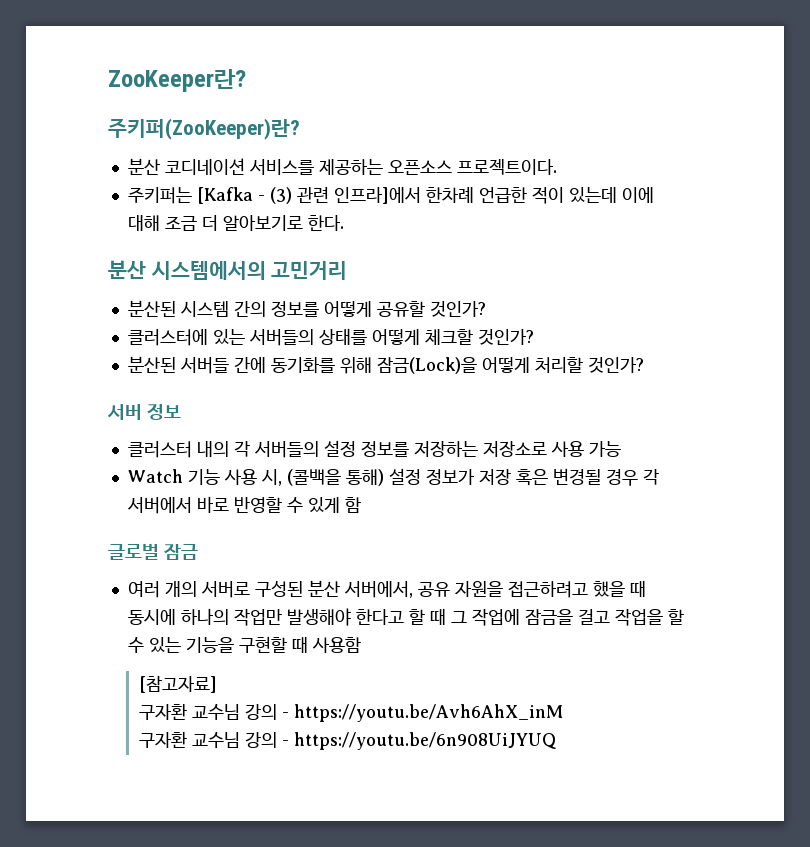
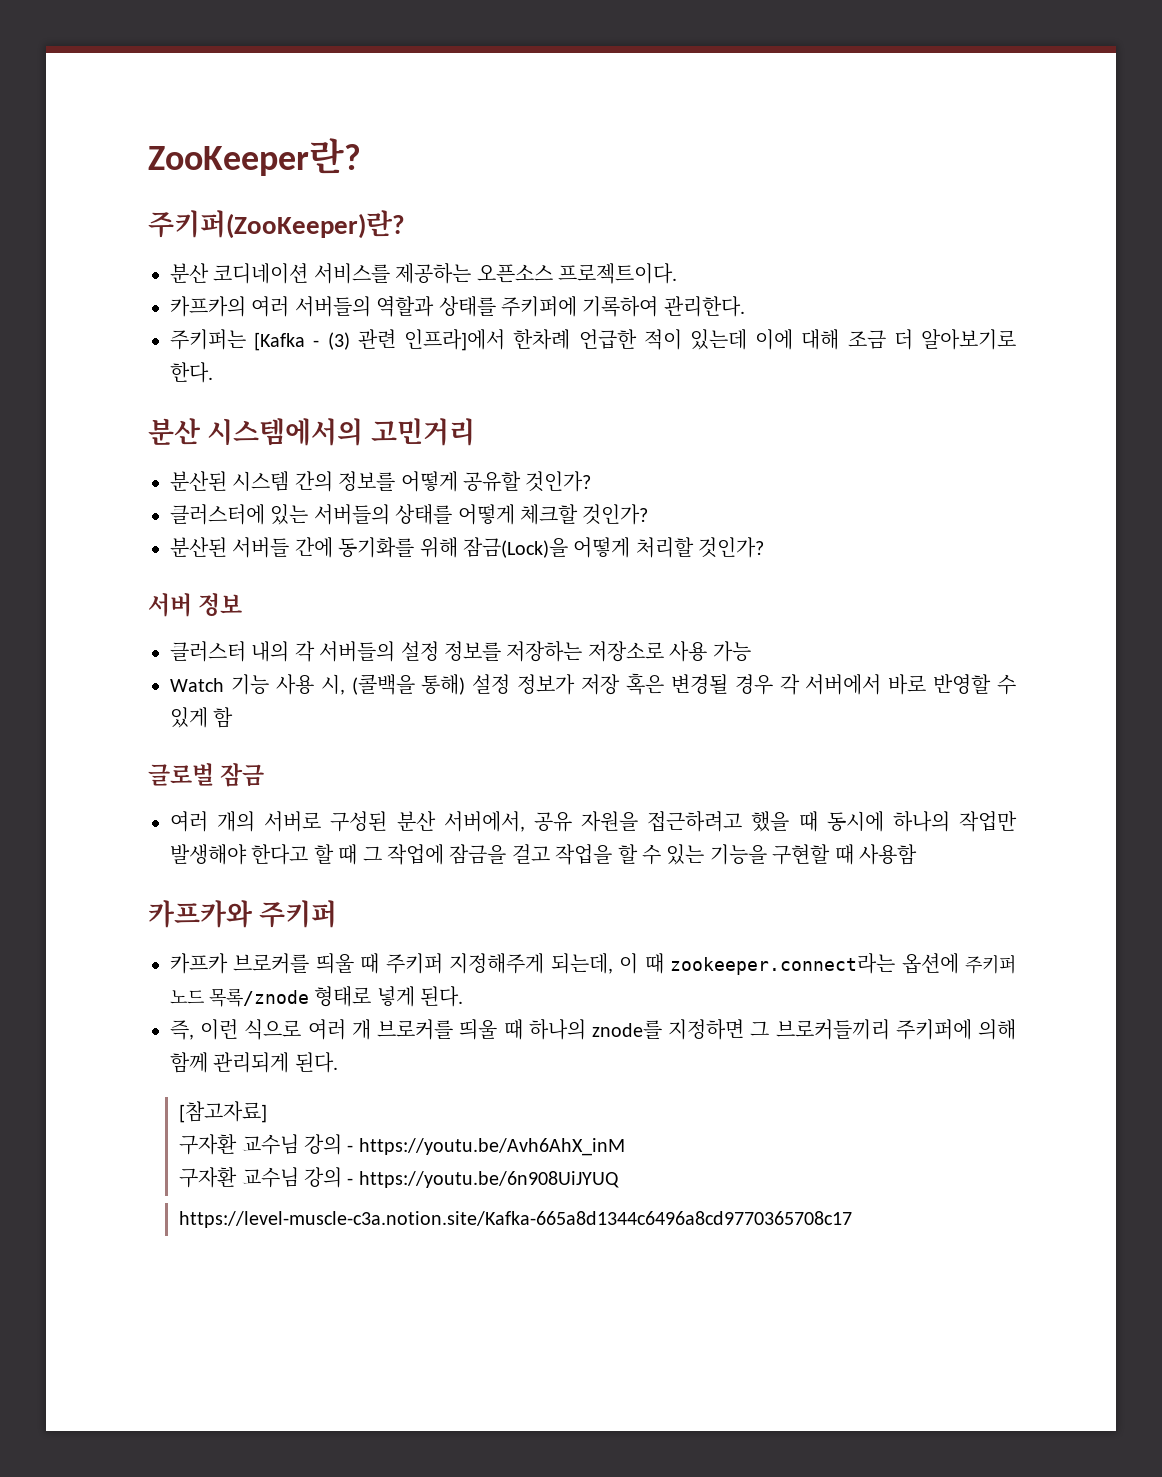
(557, 167) none -> [170,296,745,317] // 카프카의 여러 서버들의 역할과 상태를 주키퍼에 기록하여 관리한다.
(361, 645) none -> [148,900,338,928] [170,953,1017,975] [170,986,464,1007] [170,1019,1016,1040] [170,1052,338,1073] // 카프카와 주키퍼 // 카프카 브로커를 띄울 때 주키퍼 지정해주게 되는데, 이 때 zookeeper.connect라는 옵션에 주키퍼 노드 목록/znode 형태로 넣게 된다. // 즉, 이런 식으로 여러 개 브로커를 띄울 때 하나의 znode를 지정하면 그 브로커들끼리 주키퍼에 의해 함께 관리되게 된다.
(557, 741) none -> [179,1211,853,1228] // https://level-muscle-c3a.notion.site/Kafka-665a8d1344c6496a8cd9770365708c17

